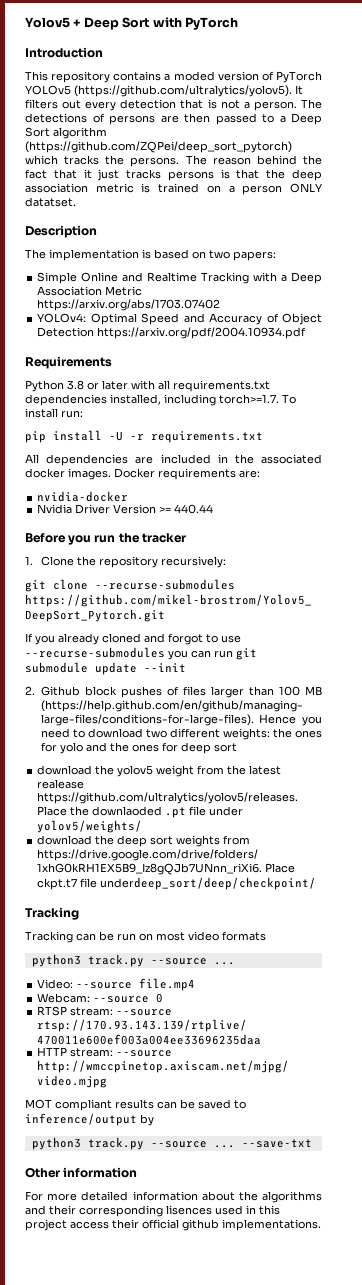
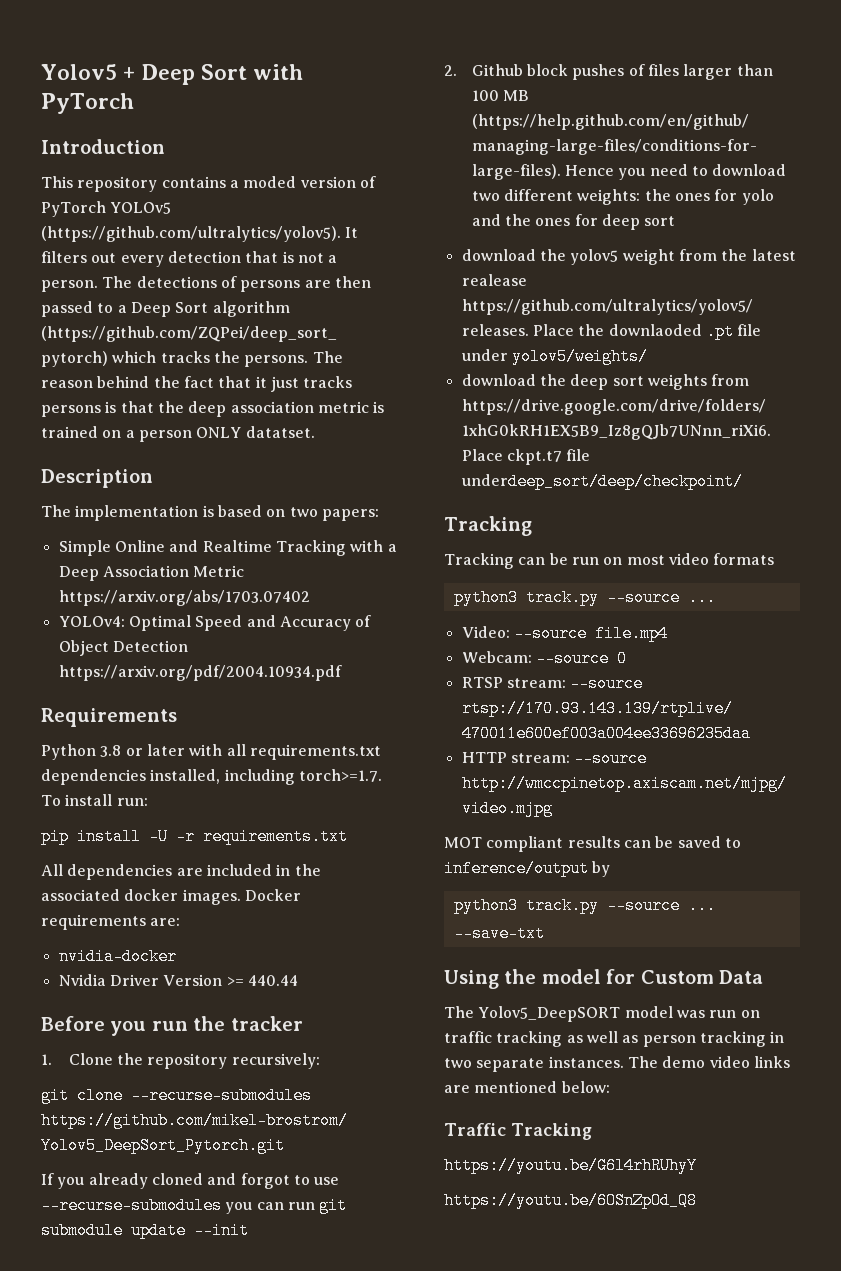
[25,1167,138,1178] [25,1191,322,1203] [25,1205,280,1217] [25,1219,321,1231] Other information // For more detailed information about the algorithms and their corresponding lisences used in this project access their official github implementations. -> [444,969,763,989] [444,1006,760,1022] [444,1031,785,1047] [444,1056,790,1072] [444,1081,610,1093] [444,1123,592,1140] [444,1157,697,1174] [444,1192,697,1209] Using the model for Custom Data // The Yolov5_DeepSORT model was run on traffic tracking as well as person tracking in two separate instances. The demo video links are mentioned below: // Traffic Tracking // https://youtu.be/G6l4rhRUhyY // https://youtu.be/6OSnZpOd_Q8

